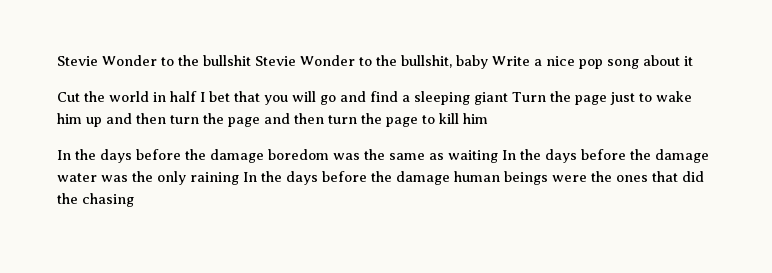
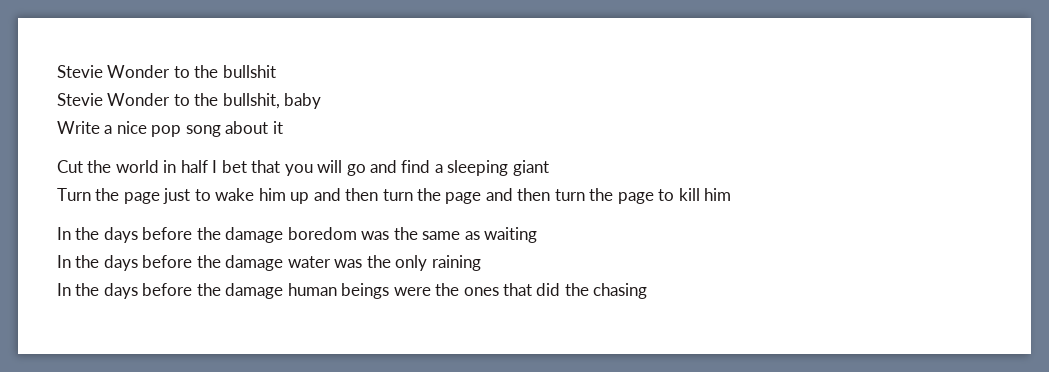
(251, 60) none -> (276, 71) //
(488, 62) none -> (322, 101) //
(508, 98) none -> (549, 168) //
(498, 156) none -> (538, 235) //
(239, 178) none -> (481, 263) //

